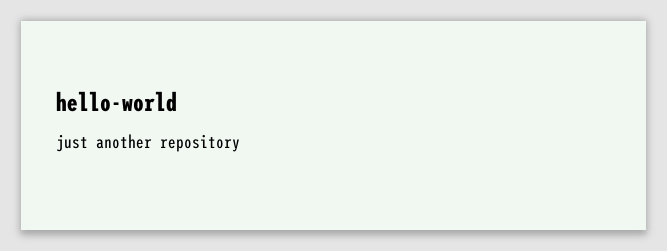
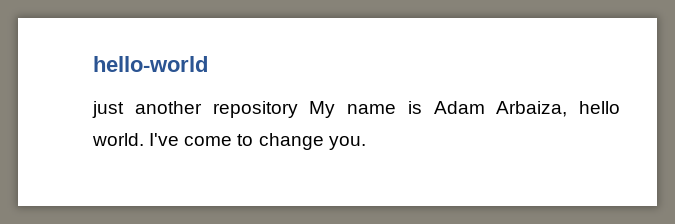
(240, 143) none -> [309,101,620,118] [92,133,366,150] My name is Adam Arbaiza, hello world. I've come to change you.

